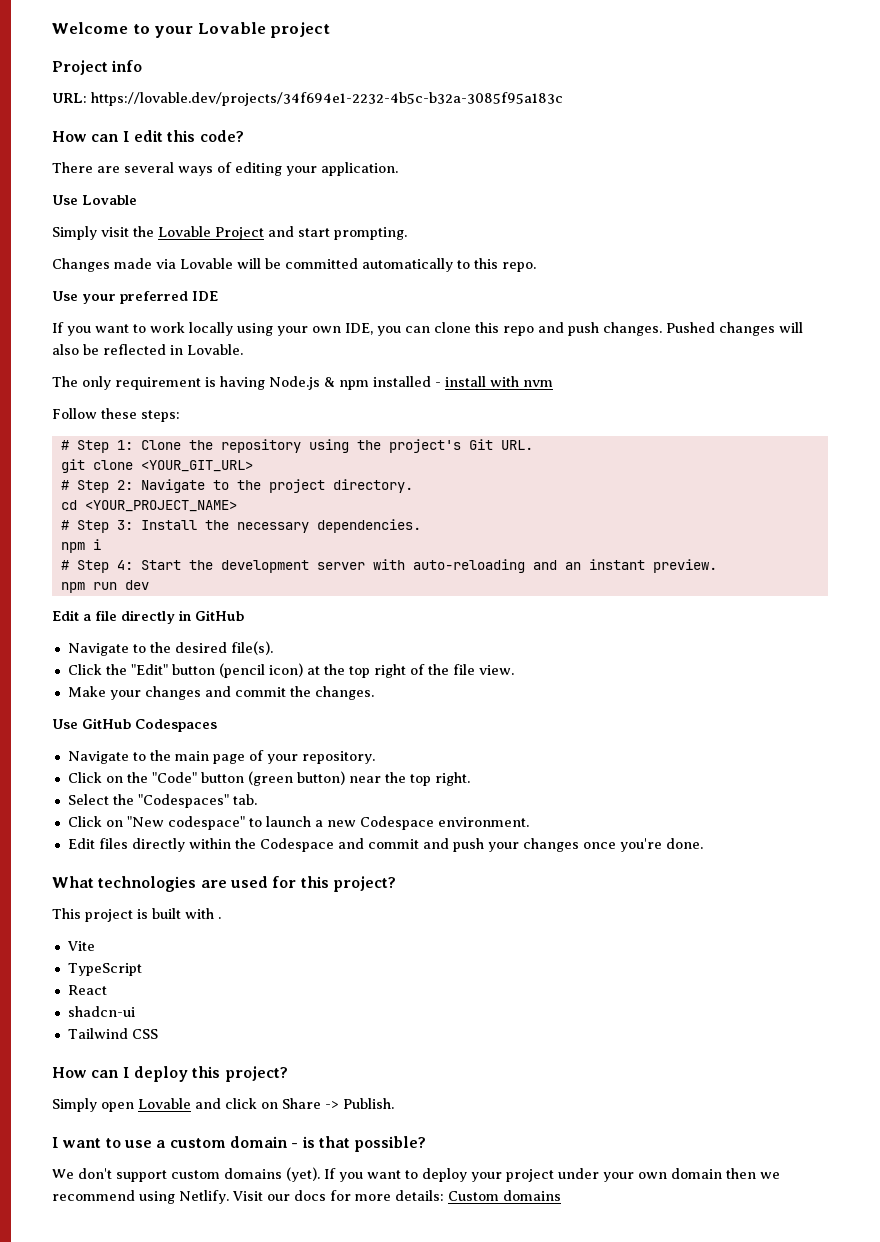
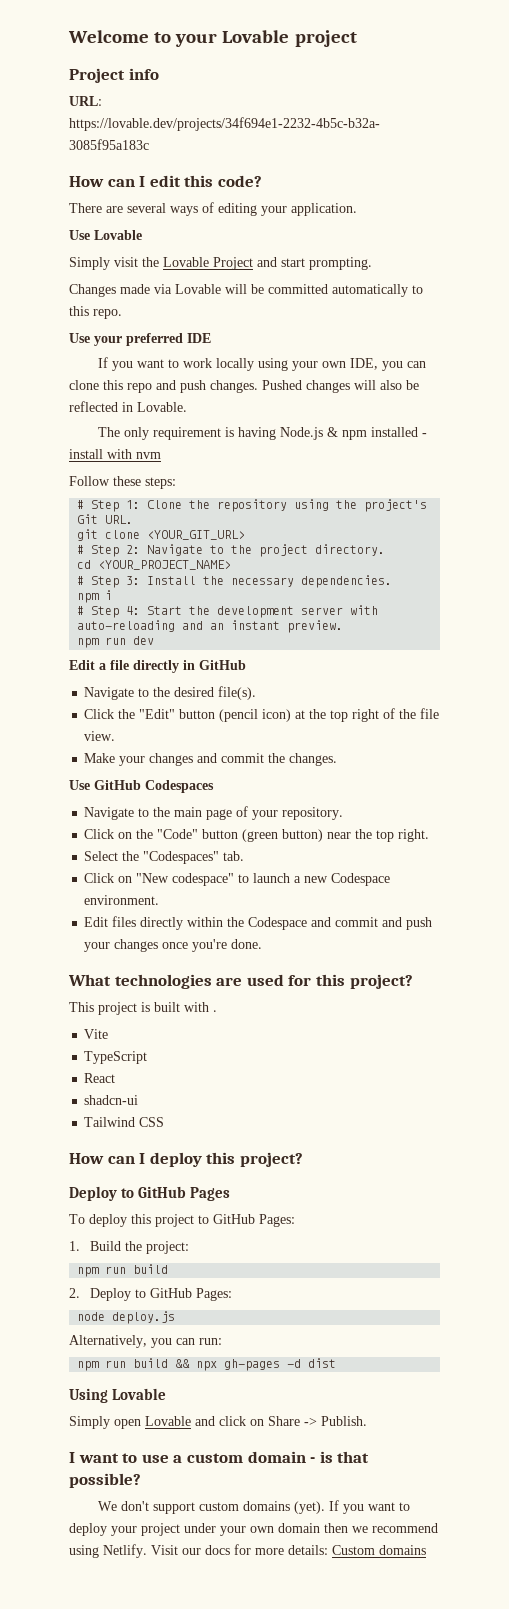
(288, 1074) none -> [69,1186,231,1201] [69,1214,295,1227] [69,1241,190,1254] [77,1264,169,1277] [69,1288,233,1301] [77,1311,176,1324] [69,1335,222,1348] [77,1358,337,1371] [69,1388,167,1403] // Deploy to GitHub Pages // To deploy this project to GitHub Pages: // 1. Build the project: // npm run build // 2. Deploy to GitHub Pages: // node deploy.js // Alternatively, you can run: // npm run build && npx gh-pages -d dist // Using Lovable

